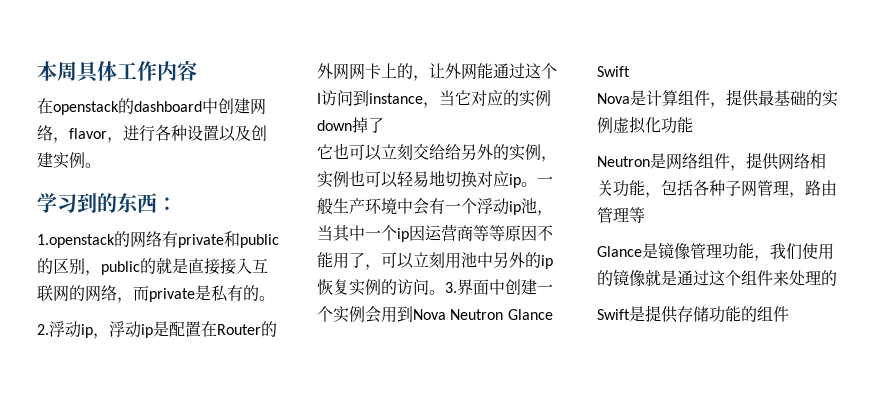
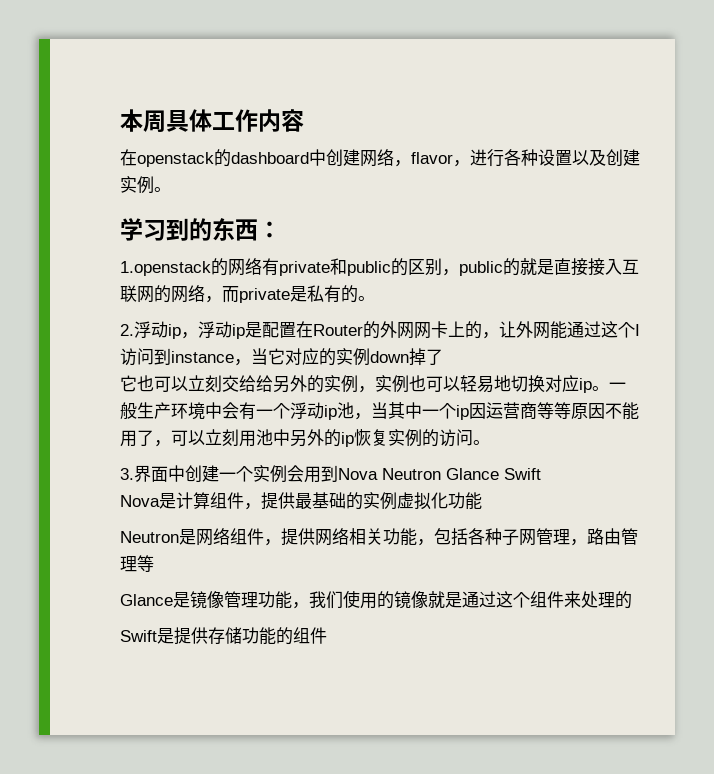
(445, 292) none -> (490, 442) //

